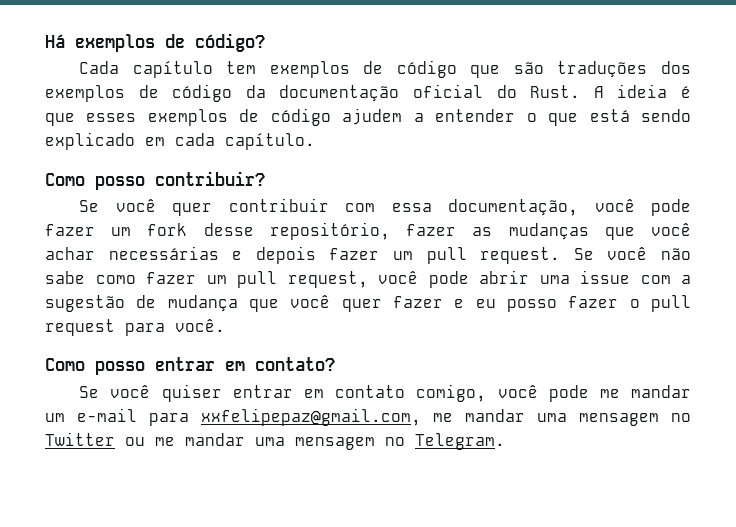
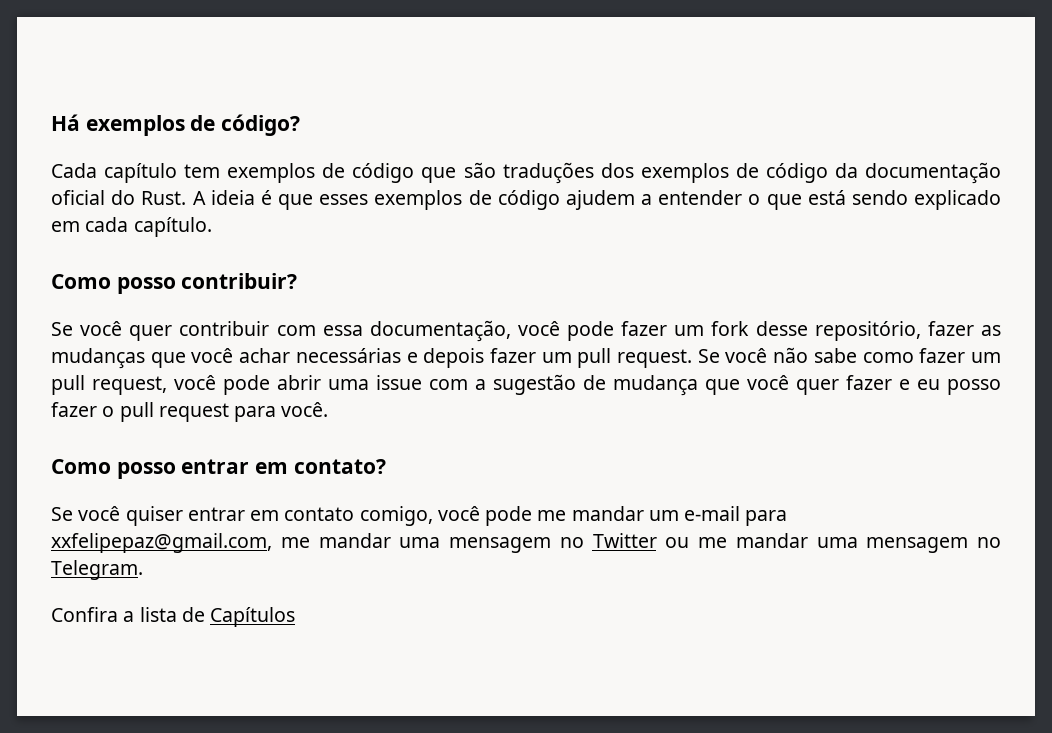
(505, 441) none -> [51,607,296,627] // Confira a lista de Capítulos

